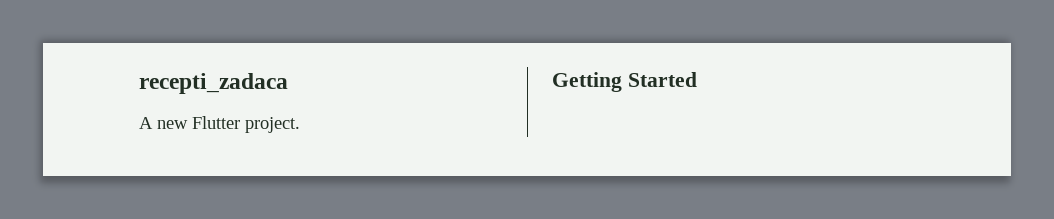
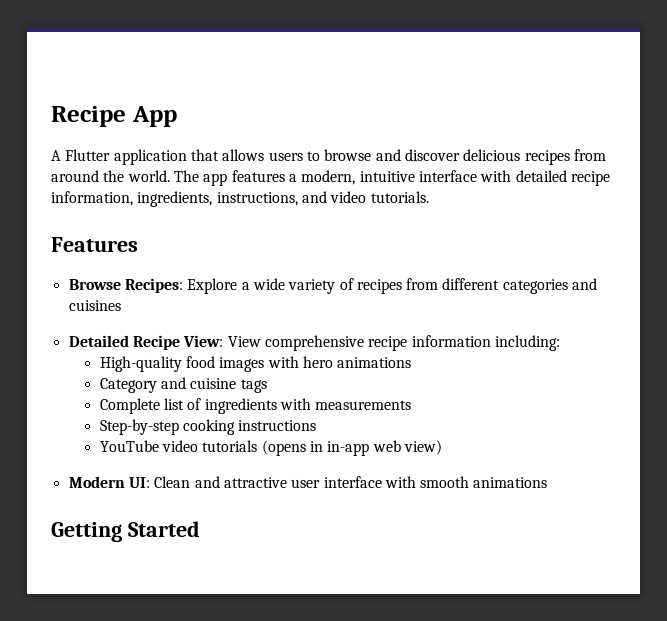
[139,73,288,94] recepti_zadaca -> [51,106,177,127] Recipe App
[157,116,300,133] new Flutter project. -> [65,149,606,165] [51,170,610,186] [51,191,429,207] [51,237,138,252] [68,278,598,294] [68,300,121,311] [68,335,560,351] [99,356,412,372] [99,377,267,393] [99,398,412,414] [99,419,317,435] [99,440,442,456] [68,476,548,488] Flutter application that allows users to browse and discover delicious recipes from around the world. The app features a modern, intuitive interface with detailed recipe information, ingredients, instructions, and video tutorials. // Features // Browse Recipes: Explore a wide variety of recipes from different categories and cuisines // Detailed Recipe View: View comprehensive recipe information including: // High-quality food images with hero animations // Category and cuisine tags // Complete list of ingredients with measurements // Step-by-step cooking instructions // YouTube video tutorials (opens in in-app web view) // Modern UI: Clean and attractive user interface with smooth animations

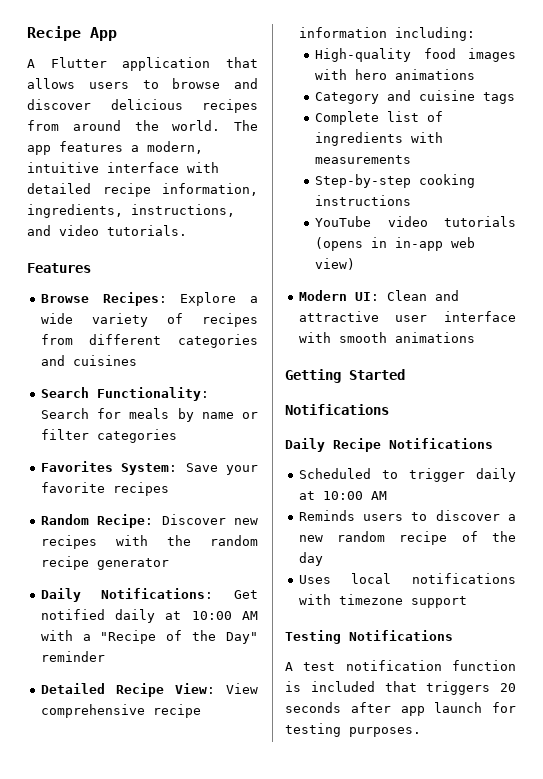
(121, 305) none -> [40,387,209,401] [40,408,258,422] [40,429,177,443] [40,461,258,475] [40,482,169,496] [40,514,258,528] [40,535,258,549] [40,556,169,570] [40,588,258,602] [40,609,258,623] [40,630,258,644] [40,651,105,662] // Search Functionality: Search for meals by name or filter categories // Favorites System: Save your favorite recipes // Random Recipe: Discover new recipes with the random recipe generator // Daily Notifications: Get notified daily at 10:00 AM with a "Recipe of the Day" reminder
(200, 529) none -> [285,404,389,415] [285,438,493,452] [298,468,516,482] [298,491,387,500] [298,510,516,521] [298,531,516,545] [298,552,323,566] [298,573,516,584] [298,594,467,608] [285,630,453,644] [285,660,516,671] [285,681,516,695] [285,702,516,716] [285,723,421,737] // Notifications // Daily Recipe Notifications // Scheduled to trigger daily at 10:00 AM // Reminds users to discover a new random recipe of the day // Uses local notifications with timezone support // Testing Notifications // A test notification function is included that triggers 20 seconds after app launch for testing purposes.

